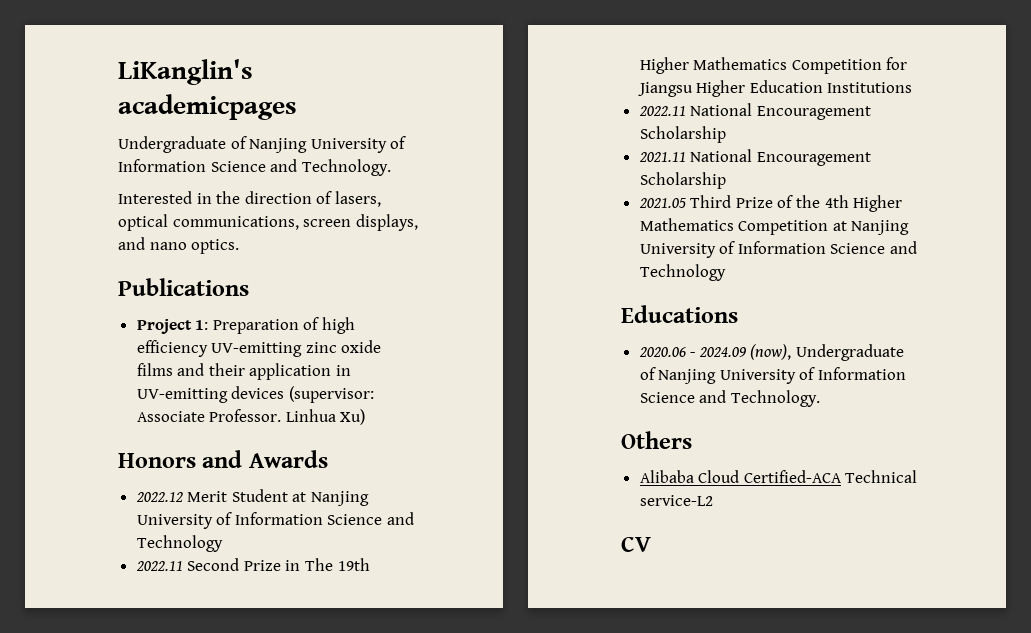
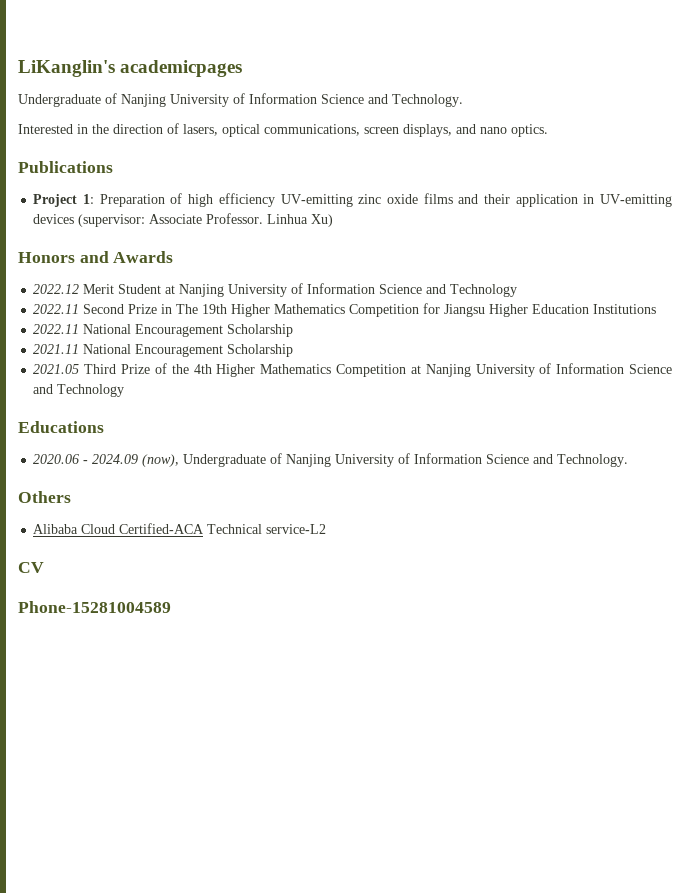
(651, 544) none -> [18,601,171,613] // Phone-15281004589

